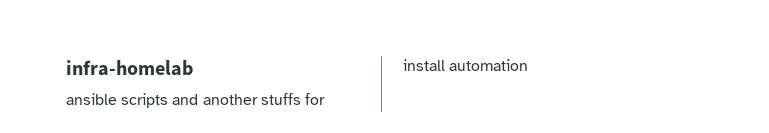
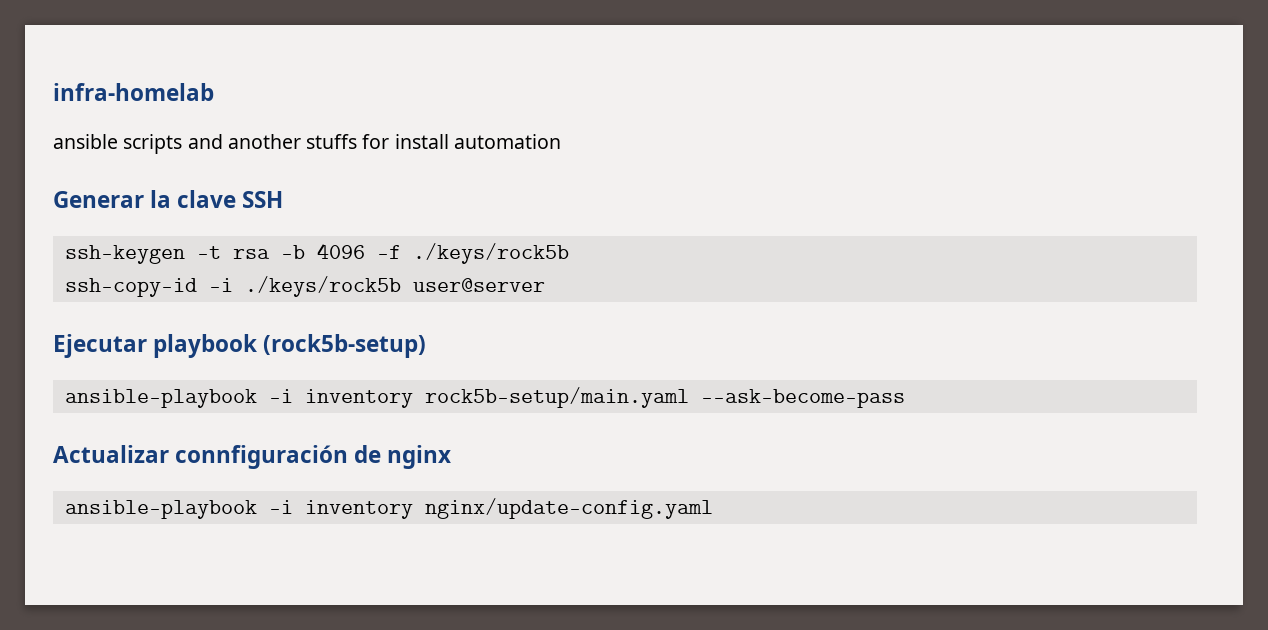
(529, 65) none -> [53,190,284,208] [64,243,569,264] [64,276,545,297] [53,334,427,358] [64,387,905,408] [53,445,452,469] [64,498,713,519] // Generar la clave SSH // ssh-keygen -t rsa -b 4096 -f ./keys/rock5b // ssh-copy-id -i ./keys/rock5b user@server // Ejecutar playbook (rock5b-setup) // ansible-playbook -i inventory rock5b-setup/main.yaml --ask-become-pass // Actualizar connfiguración de nginx // ansible-playbook -i inventory nginx/update-config.yaml

